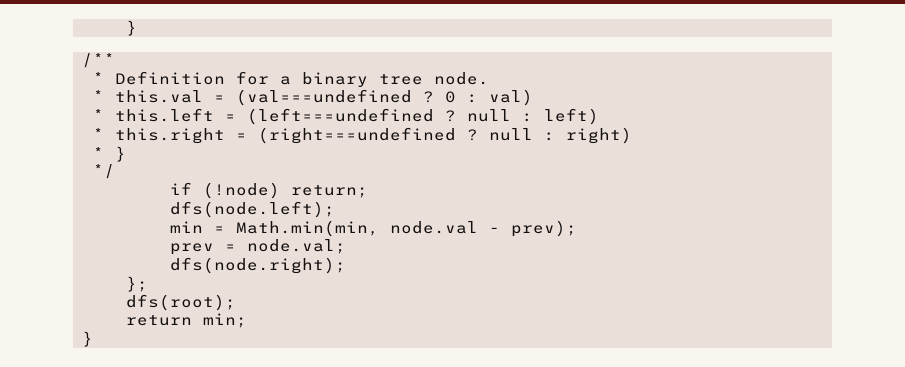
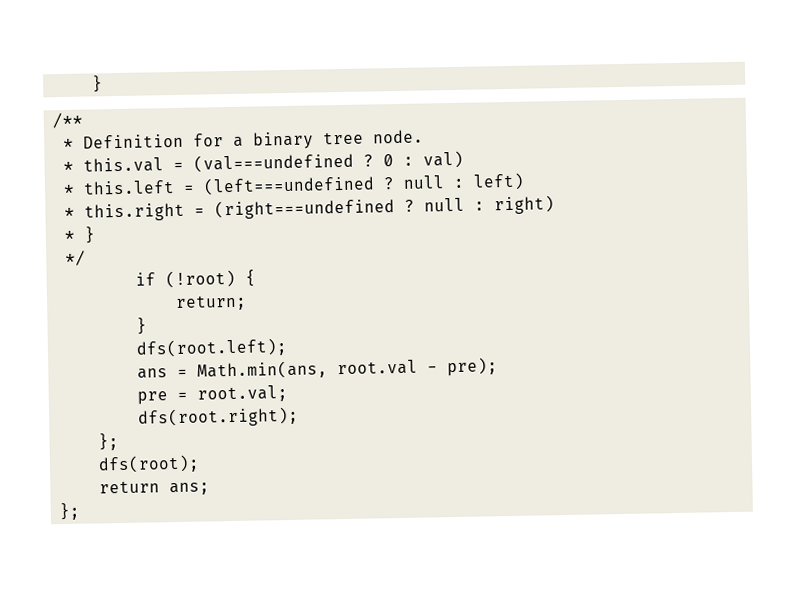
[203,182,280,199] (!node) -> [165,269,256,289] (!root) { //
[170,201,335,218] [170,220,577,237] [170,239,346,255] [170,257,346,274] dfs(node.left); // min = Math.min(min, node.val - prev); // prev = node.val; // dfs(node.right); -> [136,317,147,335] [136,338,288,358] [137,357,498,380] [137,384,288,405] [138,406,299,428] } // dfs(root.left); // ans = Math.min(ans, root.val - pre); // pre = root.val; // dfs(root.right);
[203,313,247,328] [82,331,93,347] min; // } -> [169,482,210,496] [59,502,80,521] ans; // };

